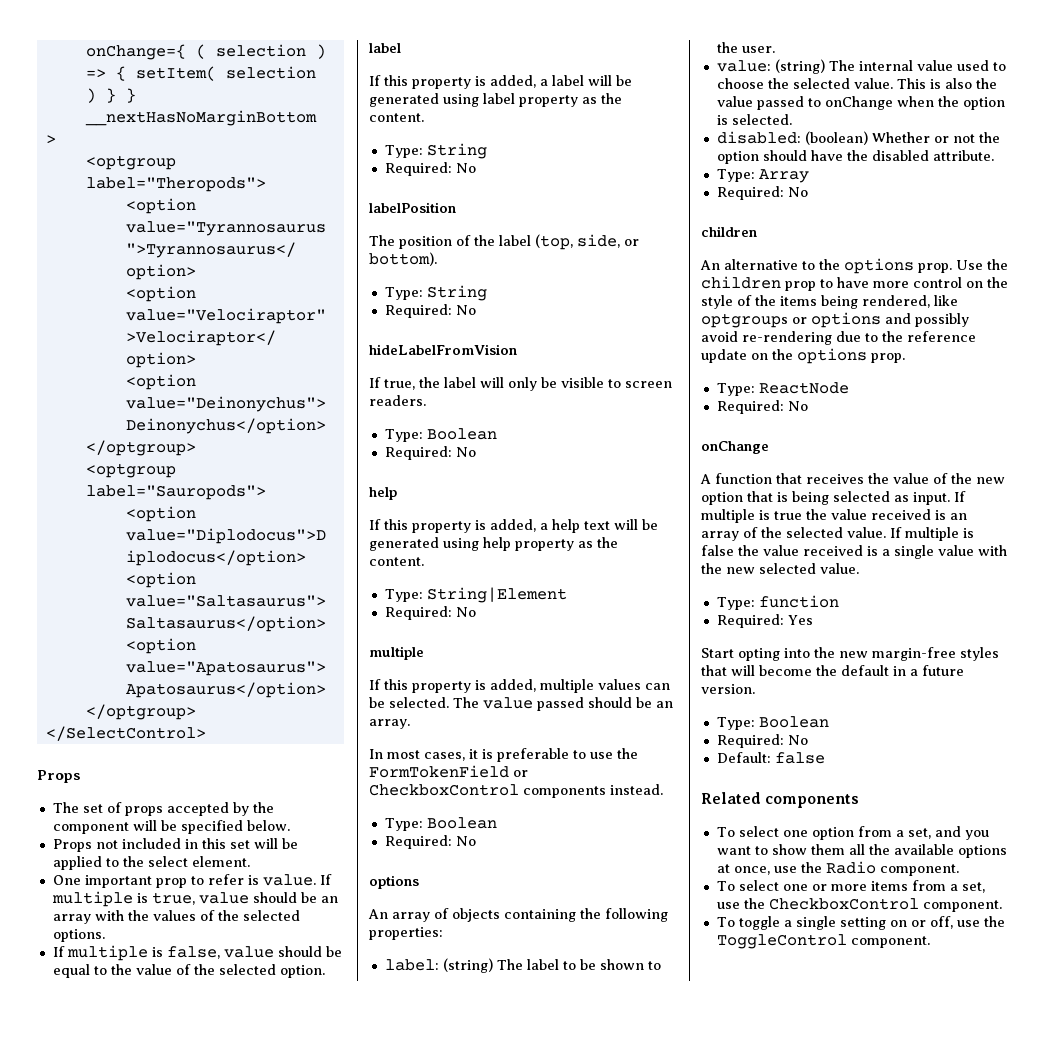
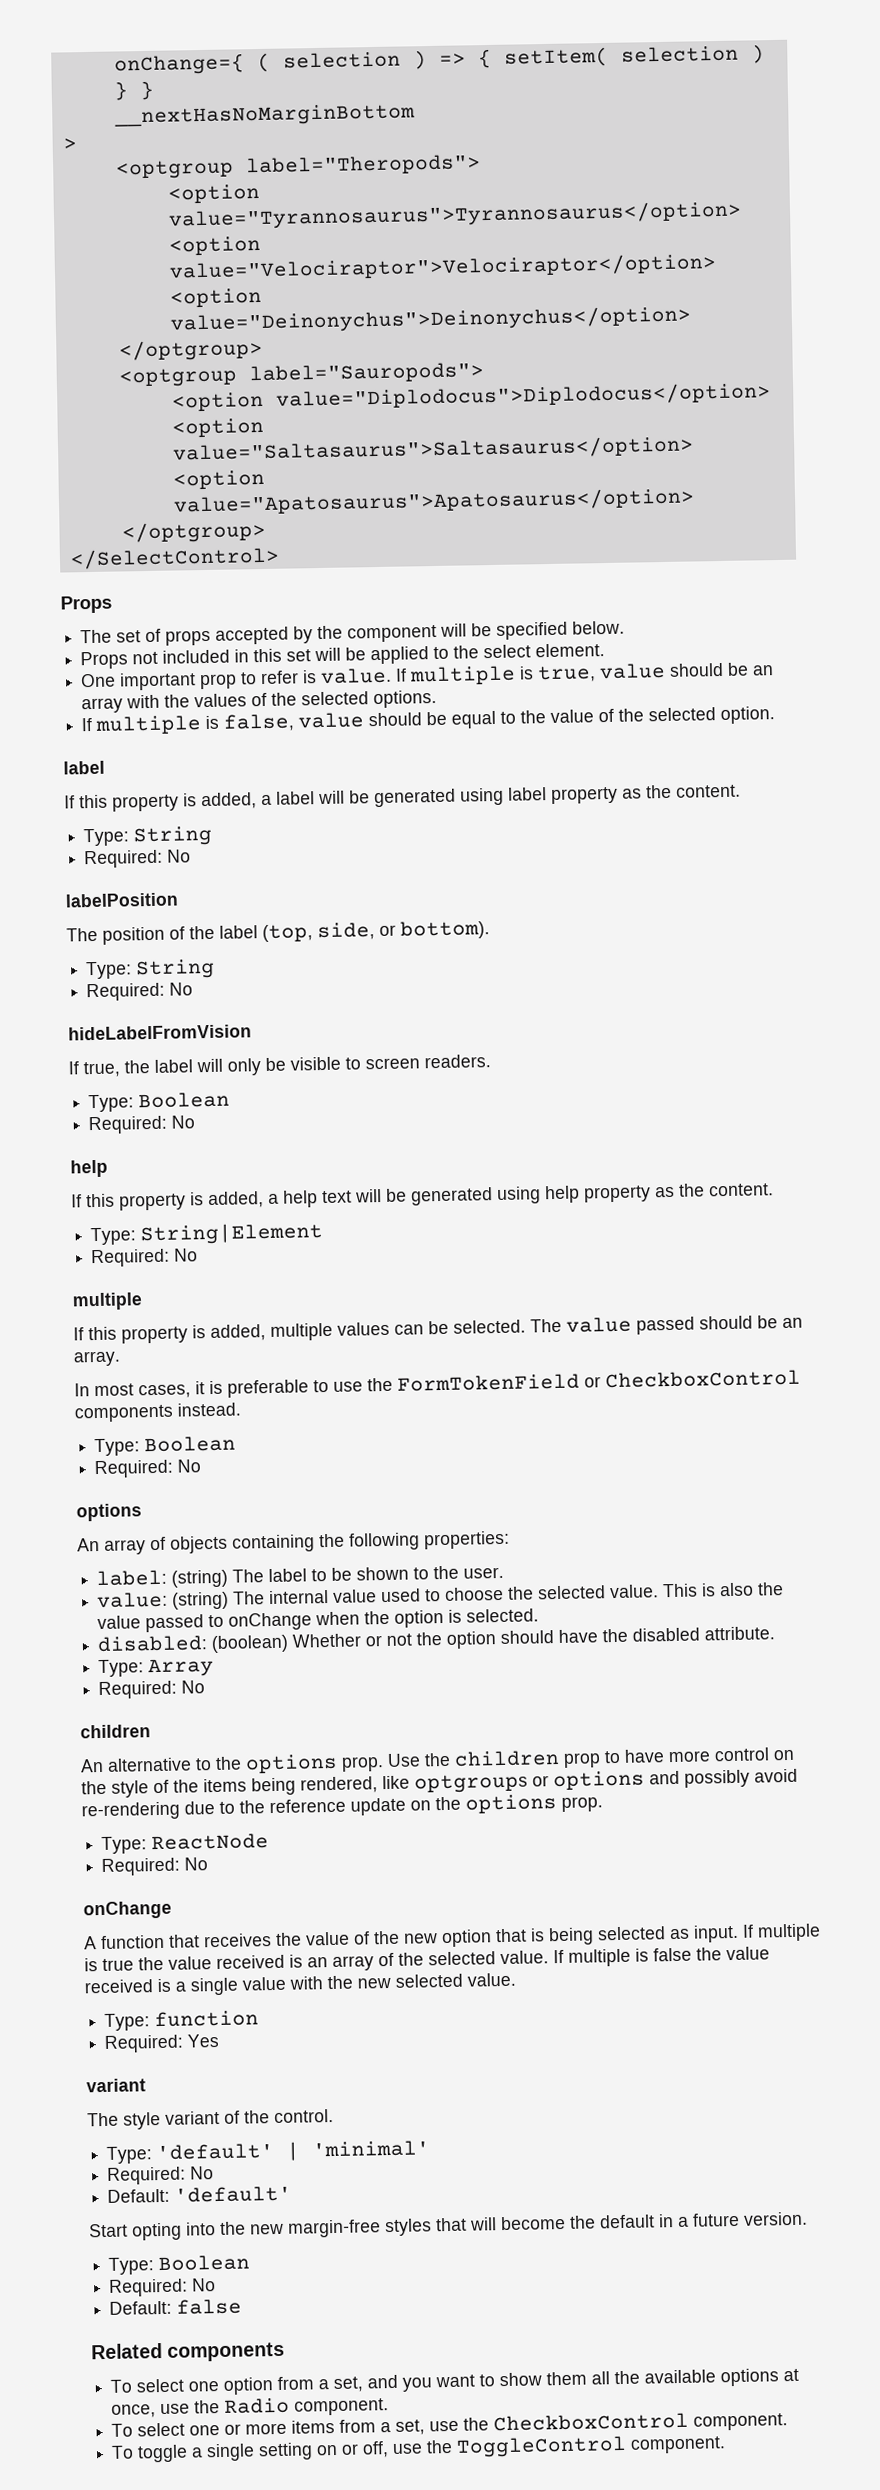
(813, 620) none -> [86,2078,146,2093] [87,2108,334,2130] [106,2140,431,2164] [107,2166,215,2185] [107,2185,293,2203] // variant // The style variant of the control. // Type: 'default' | 'minimal' // Required: No // Default: 'default'

